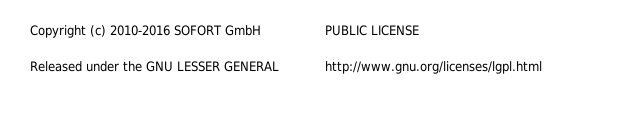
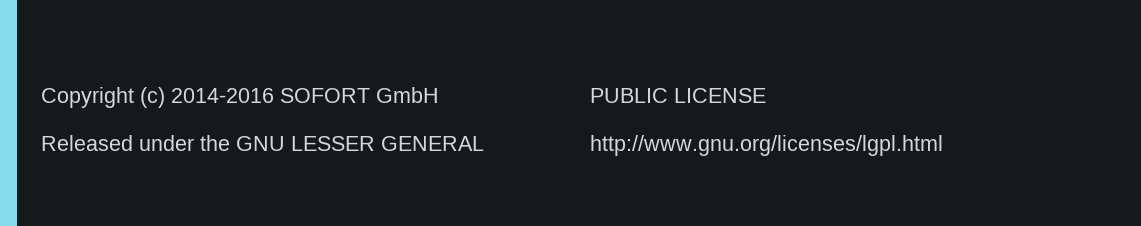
[110,25,170,36] 2010-2016 -> [171,88,274,103] 2014-2016

